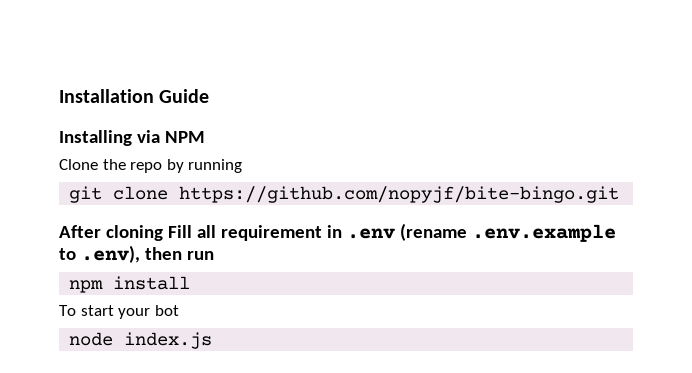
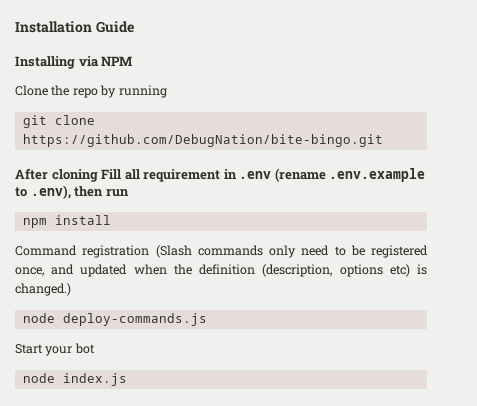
[179,186,620,203] https://github.com/nopyjf/bite-bingo.git -> [22,134,383,147] https://github.com/DebugNation/bite-bingo.git
[59,305,114,316] To start -> [15,245,428,258] [15,264,428,277] [15,283,71,296] [22,313,207,326] [15,344,43,354] Command registration (Slash commands only need to be registered once, and updated when the definition (description, options etc) is changed.) // node deploy-commands.js // Start

